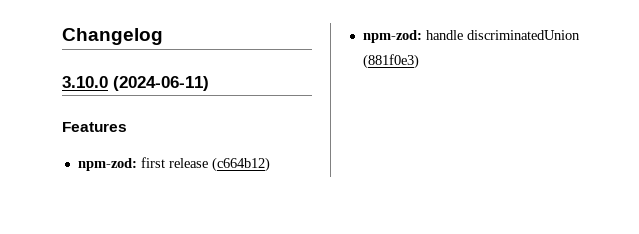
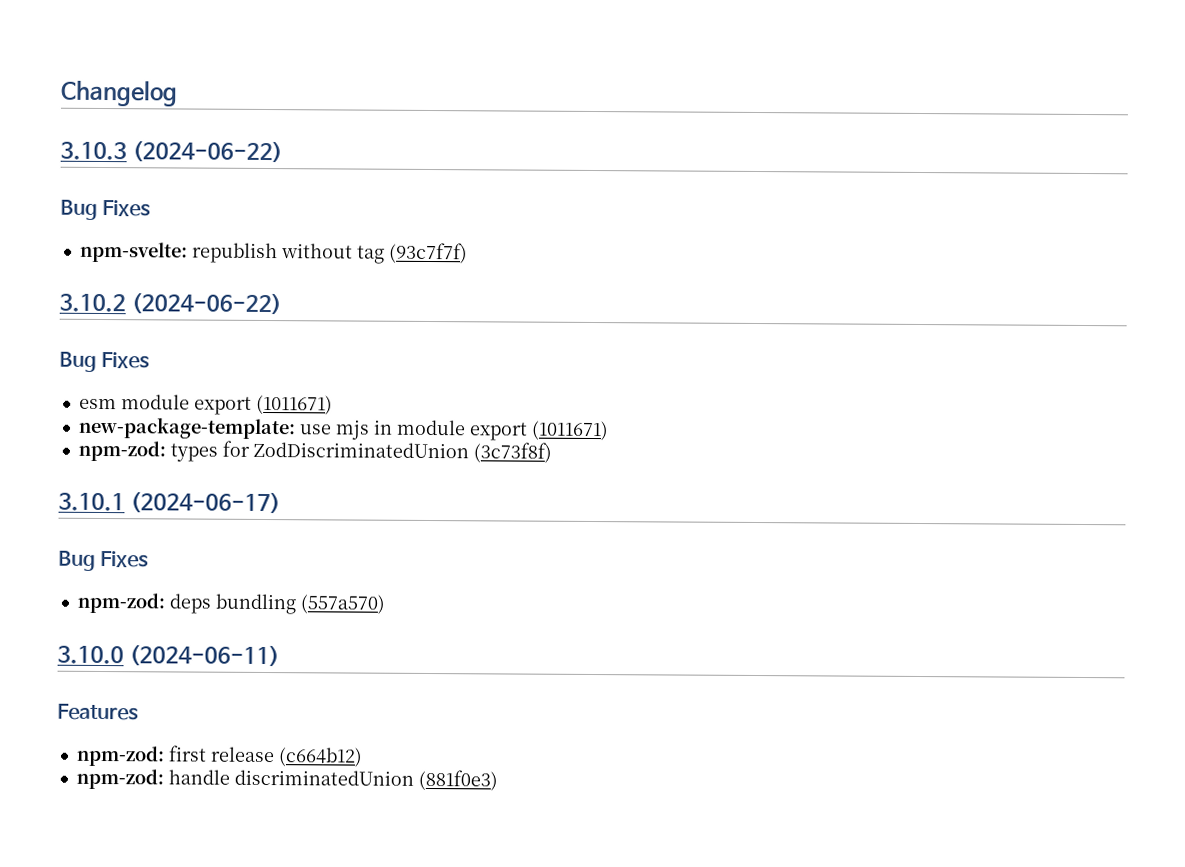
(163, 36) none -> [60,140,283,163] [60,199,152,220] [79,241,468,264] [59,292,282,315] [59,351,151,372] [78,394,333,415] [77,416,609,441] [77,440,552,463] [58,491,281,514] [58,550,150,571] [76,592,386,615] // 3.10.3 (2024-06-22) // Bug Fixes // npm-svelte: republish without tag (93c7f7f) // 3.10.2 (2024-06-22) // Bug Fixes // esm module export (1011671) // new-package-template: use mjs in module export (1011671) // npm-zod: types for ZodDiscriminatedUnion (3c73f8f) // 3.10.1 (2024-06-17) // Bug Fixes // npm-zod: deps bundling (557a570)

